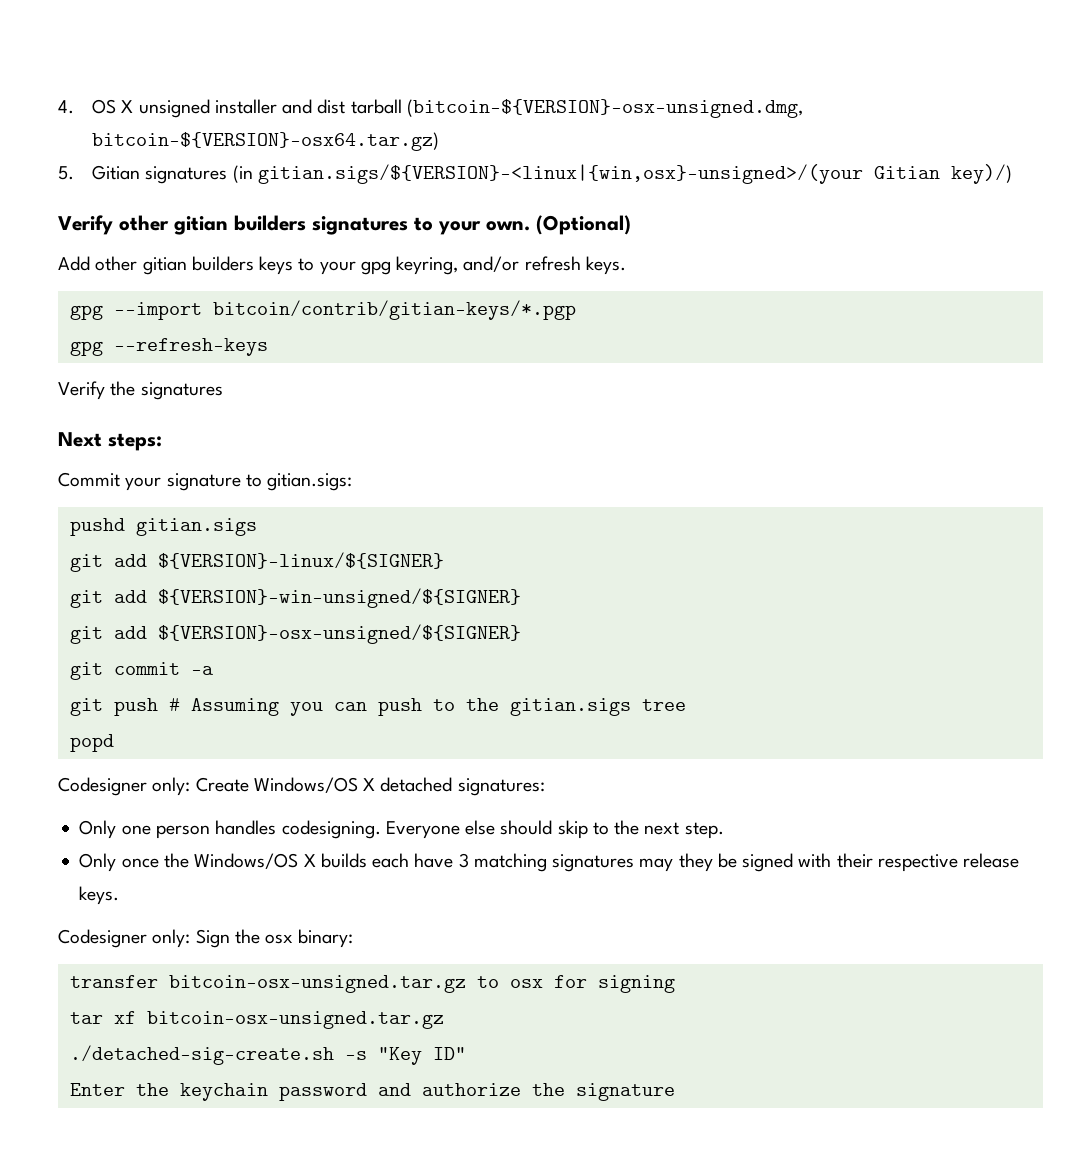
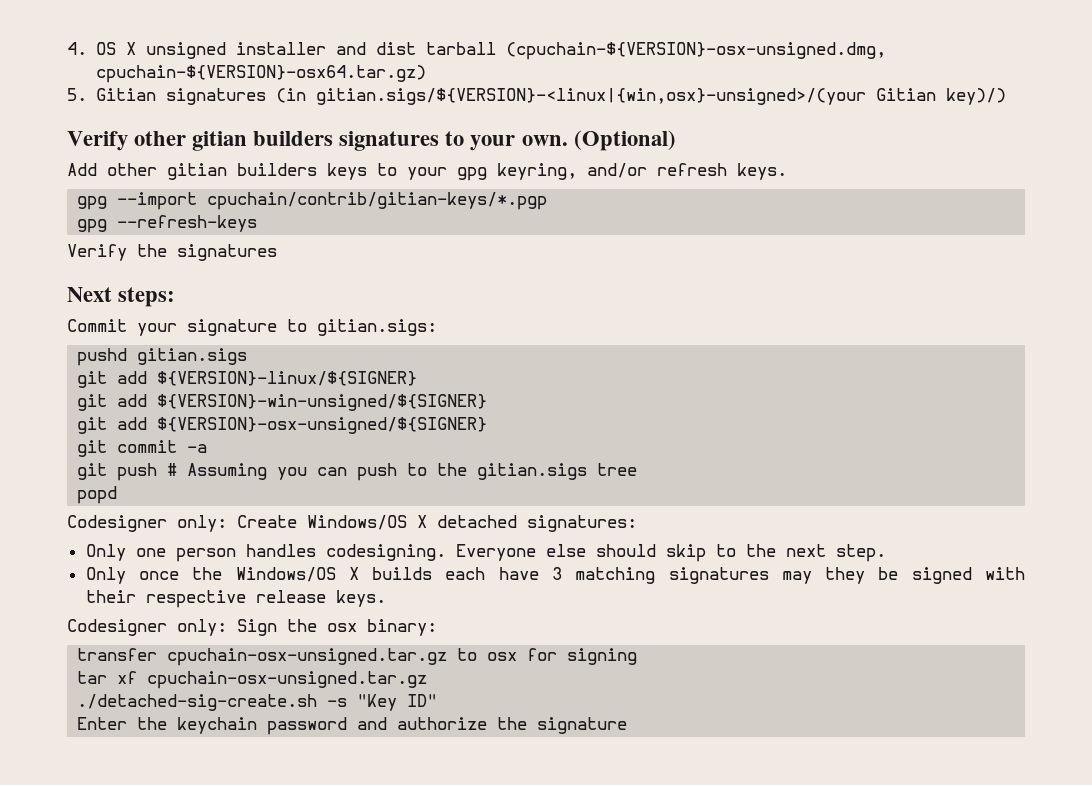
[406,99,803,118] [91,132,439,151] (bitcoin-${VERSION}-osx-unsigned.dmg, bitcoin-${VERSION}-osx64.tar.gz) -> [506,42,887,60] [96,65,427,83] (cpuchain-${VERSION}-osx-unsigned.dmg, cpuchain-${VERSION}-osx64.tar.gz)
[212,300,576,320] bitcoin/contrib/gitian-keys/*.pgp -> [207,192,548,210] cpuchain/contrib/gitian-keys/*.pgp
[168,975,466,993] bitcoin-osx-unsigned.tar.gz -> [167,648,448,666] cpuchain-osx-unsigned.tar.gz
[146,1011,444,1029] bitcoin-osx-unsigned.tar.gz -> [147,671,428,689] cpuchain-osx-unsigned.tar.gz

